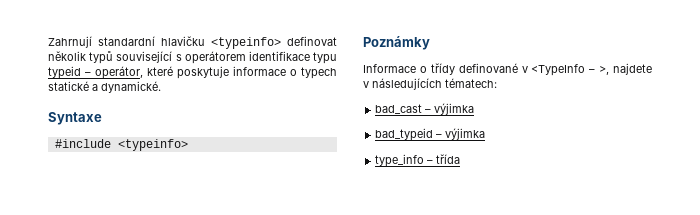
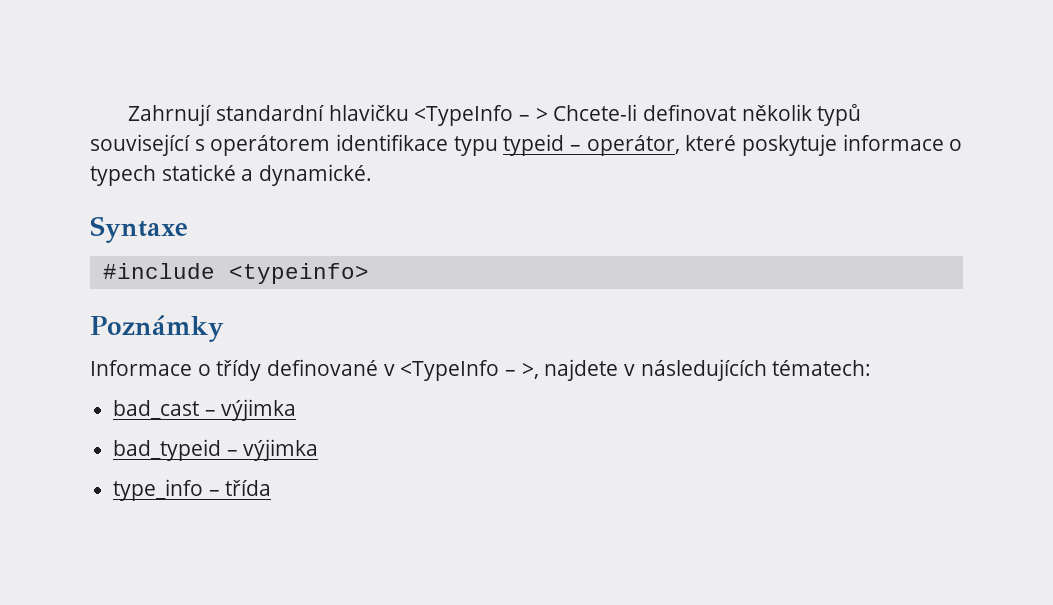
[211,37,281,49] <typeinfo> -> [414,104,638,126] <TypeInfo – > Chcete-li

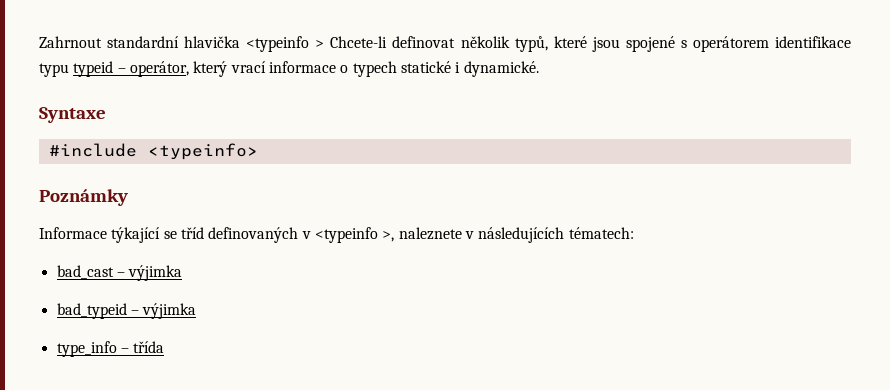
[128,104,862,126] [90,134,190,156] Zahrnují standardní hlavičku <TypeInfo – > Chcete-li definovat několik typů související -> [39,36,675,52] Zahrnout standardní hlavička <typeinfo > Chcete-li definovat několik typů, které jsou spojené
[685,134,838,156] které poskytuje -> [193,61,266,77] který vrací
[241,169,254,181] a -> [455,62,461,73] i
[197,359,619,381] o třídy definované v <TypeInfo – >, najdete -> [111,227,462,243] týkající se tříd definovaných v <typeinfo >, naleznete

